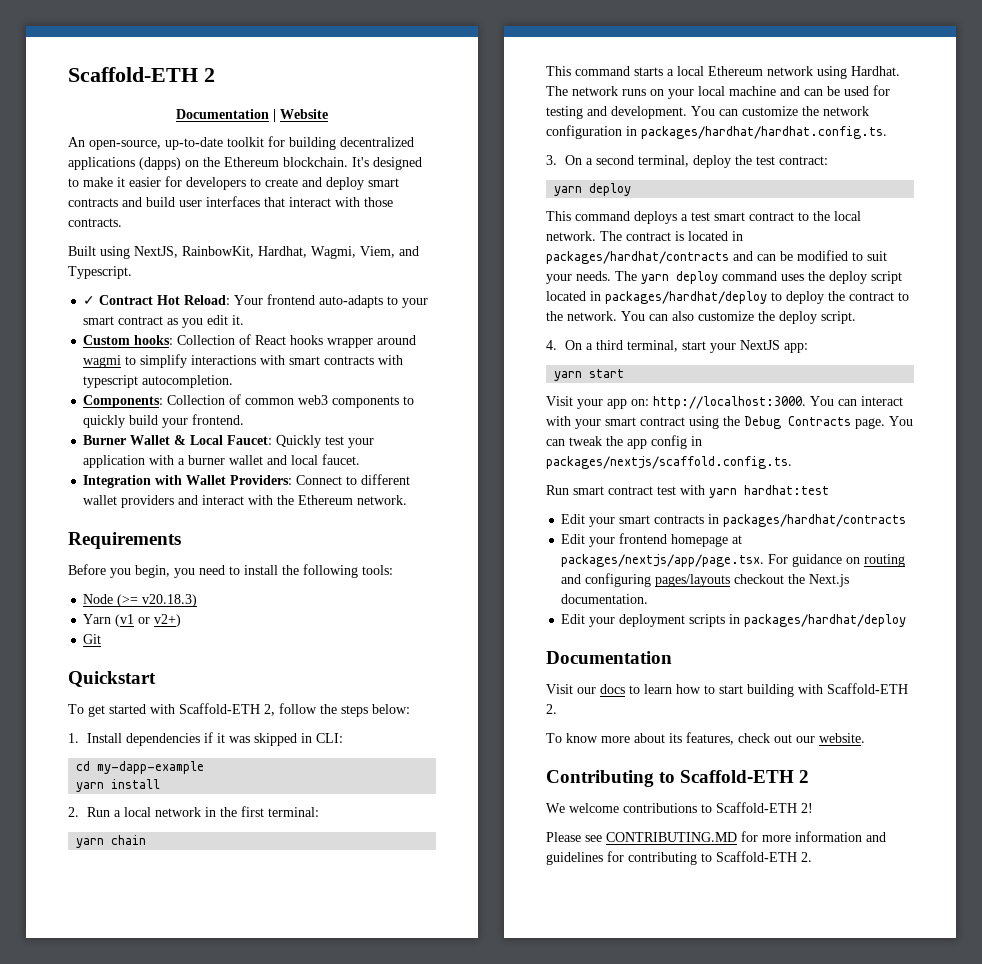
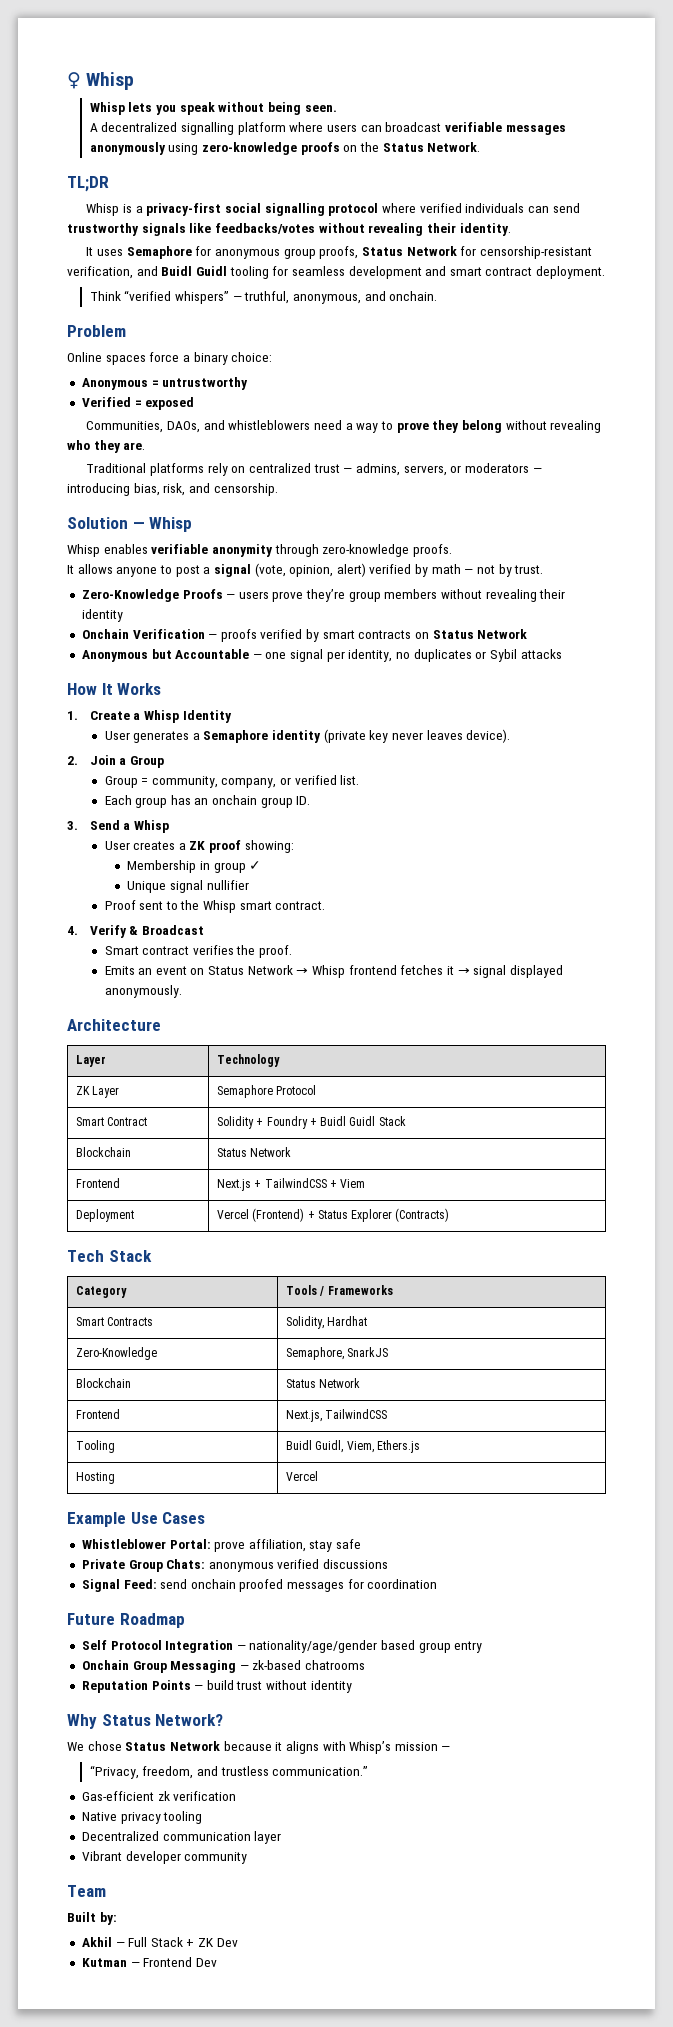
[68,67,215,82] [176,109,328,122] [68,136,414,150] [68,157,422,170] [68,176,399,190] [68,196,393,207] [68,218,122,227] [68,246,419,259] [68,266,132,279] [83,294,429,308] [83,315,245,328] [83,334,417,348] [83,354,404,368] [83,375,234,388] [83,394,415,408] [83,414,245,428] [83,435,375,448] [83,454,361,468] [83,474,411,488] [83,495,408,508] [68,532,181,549] [68,564,393,578] [83,594,198,607] [83,614,182,627] [83,634,102,644] [68,671,156,687] [68,703,410,717] [68,732,344,746] [76,761,205,774] [76,779,161,792] [68,806,320,817] [76,835,147,848] [546,66,900,79] [546,85,890,99] [546,106,869,119] [546,125,887,139] [546,155,829,168] [554,183,632,196] [546,211,861,224] [546,231,743,241] [546,250,887,264] [546,271,902,284] [546,291,909,304] [546,311,856,324] [546,340,809,353] [554,369,625,381] [546,396,903,409] [546,416,913,429] [546,435,702,449] [546,456,792,469] [546,485,829,498] [561,514,907,527] [561,533,743,547] [561,554,906,567] [561,573,850,587] [561,594,649,604] [561,614,907,627] [546,651,672,664] [546,683,908,697] [546,704,557,714] [546,732,865,745] [546,770,810,787] [546,802,813,813] [546,831,886,842] [546,851,812,865] Scaffold-ETH 2 // Documentation | Website // An open-source, up-to-date toolkit for building decentralized applications (dapps) on the Ethereum blockchain. It's designed to make it easier for developers to create and deploy smart contracts and build user interfaces that interact with those contracts. // Built using NextJS, RainbowKit, Hardhat, Wagmi, Viem, and Typescript. // ✓ Contract Hot Reload: Your frontend auto-adapts to your smart contract as you edit it. // Custom hooks: Collection of React hooks wrapper around wagmi to simplify interactions with smart contracts with typescript autocompletion. // Components: Collection of common web3 components to quickly build your frontend. // Burner Wallet & Local Faucet: Quickly test your application with a burner wallet and local faucet. // Integration with Wallet Providers: Connect to different wallet providers and interact with the Ethereum network. // Requirements // Before you begin, you need to install the following tools: // Node (>= v20.18.3) // Yarn (v1 or v2+) // Git // Quickstart // To get started with Scaffold-ETH 2, follow the steps below: // 1. Install dependencies if it was skipped in CLI: // cd my-dapp-example // yarn install // 2. Run a local network in the first terminal: // yarn chain // This command starts a local Ethereum network using Hardhat. The network runs on your local machine and can be used for testing and development. You can customize the network configuration in packages/hardhat/hardhat.config.ts. // 3. On a second terminal, deploy the test contract: // yarn deploy // This command deploys a test smart contract to the local network. The contract is located in packages/hardhat/contracts and can be modified to suit your needs. The yarn deploy command uses the deploy script located in packages/hardhat/deploy to deploy the contract to the network. You can also customize the deploy script. // 4. On a third terminal, start your NextJS app: // yarn start // Visit your app on: http://localhost:3000. You can interact with your smart contract using the Debug Contracts page. You can tweak the app config in packages/nextjs/scaffold.config.ts. // Run smart contract test with yarn hardhat:test // Edit your smart contracts in packages/hardhat/contracts // Edit your frontend homepage at packages/nextjs/app/page.tsx. For guidance on routing and configuring pages/layouts checkout the Next.js documentation. // Edit your deployment scripts in packages/hardhat/deploy // Documentation // Visit our docs to learn how to start building with Scaffold-ETH 2. // To know more about its features, check out our website. // Contributing to Scaffold-ETH 2 // We welcome contributions to Scaffold-ETH 2! // Please see CONTRIBUTING.MD for more information and guidelines for contributing to Scaffold-ETH 2. -> [67,72,135,90] [89,102,337,115] [89,122,566,135] [89,142,481,155] [67,176,109,192] [86,203,580,216] [67,223,511,236] [86,246,592,259] [67,266,606,279] [89,290,438,304] [67,325,126,337] [67,352,273,365] [81,377,249,390] [81,397,195,410] [86,420,602,433] [67,440,146,453] [86,463,542,476] [67,483,278,496] [67,517,193,532] [67,544,452,557] [67,563,544,577] [81,589,566,602] [81,609,123,622] [81,629,528,642] [81,649,562,662] [67,683,162,695] [67,710,232,723] [104,729,511,743] [67,755,164,768] [104,775,360,788] [104,795,311,808] [67,820,169,833] [104,840,294,853] [127,860,262,873] [127,880,249,893] [104,900,326,913] [67,925,204,938] [104,945,293,958] [104,965,563,978] [104,985,182,998] [67,1019,161,1031] [76,1055,107,1067] [217,1054,281,1067] [76,1086,120,1098] [217,1085,317,1098] [76,1117,148,1126] [217,1116,406,1129] [76,1147,132,1157] [217,1147,292,1157] [76,1178,121,1188] [217,1178,366,1191] [76,1209,135,1222] [217,1208,450,1222] [67,1250,152,1262] [76,1286,128,1298] [286,1285,393,1296] [76,1317,154,1326] [286,1316,368,1329] [76,1347,158,1360] [286,1347,389,1360] [76,1378,132,1388] [286,1378,361,1388] [76,1409,121,1419] [286,1409,388,1422] [76,1440,116,1453] [286,1440,420,1453] [76,1472,116,1484] [286,1471,319,1481] [67,1512,206,1527] [81,1539,362,1552] [81,1559,389,1572] [81,1579,438,1592] [67,1613,185,1628] [81,1640,483,1653] [81,1660,366,1673] [81,1680,352,1693] [67,1714,224,1729] [67,1741,451,1754] [89,1765,369,1779] [81,1791,237,1801] [81,1811,203,1824] [81,1831,282,1844] [81,1851,248,1864] [67,1885,106,1897] [67,1912,117,1925] [81,1937,238,1947] [81,1957,217,1967] ♀ Whisp // Whisp lets you speak without being seen. // A decentralized signalling platform where users can broadcast verifiable messages anonymously using zero-knowledge proofs on the Status Network. // TL;DR // Whisp is a privacy-first social signalling protocol where verified individuals can send trustworthy signals like feedbacks/votes without revealing their identity. // It uses Semaphore for anonymous group proofs, Status Network for censorship-resistant verification, and Buidl Guidl tooling for seamless development and smart contract deployment. // Think “verified whispers” — truthful, anonymous, and onchain. // Problem // Online spaces force a binary choice: // Anonymous = untrustworthy // Verified = exposed // Communities, DAOs, and whistleblowers need a way to prove they belong without revealing who they are. // Traditional platforms rely on centralized trust — admins, servers, or moderators — introducing bias, risk, and censorship. // Solution — Whisp // Whisp enables verifiable anonymity through zero-knowledge proofs. // It allows anyone to post a signal (vote, opinion, alert) verified by math — not by trust. // Zero-Knowledge Proofs — users prove they’re group members without revealing their identity // Onchain Verification — proofs verified by smart contracts on Status Network // Anonymous but Accountable — one signal per identity, no duplicates or Sybil attacks // How It Works // 1. Create a Whisp Identity // User generates a Semaphore identity (private key never leaves device). // 2. Join a Group // Group = community, company, or verified list. // Each group has an onchain group ID. // 3. Send a Whisp // User creates a ZK proof showing: // Membership in group ✓ // Unique signal nullifier // Proof sent to the Whisp smart contract. // 4. Verify & Broadcast // Smart contract verifies the proof. // Emits an event on Status Network → Whisp frontend fetches it → signal displayed anonymously. // Architecture // Layer | Technology // ZK Layer | Semaphore Protocol // Smart Contract | Solidity + Foundry + Buidl Guidl Stack // Blockchain | Status Network // Frontend | Next.js + TailwindCSS + Viem // Deployment | Vercel (Frontend) + Status Explorer (Contracts) // Tech Stack // Category | Tools / Frameworks // Smart Contracts | Solidity, Hardhat // Zero-Knowledge | Semaphore, SnarkJS // Blockchain | Status Network // Frontend | Next.js, TailwindCSS // Tooling | Buidl Guidl, Viem, Ethers.js // Hosting | Vercel // Example Use Cases // Whistleblower Portal: prove affiliation, stay safe // Private Group Chats: anonymous verified discussions // Signal Feed: send onchain proofed messages for coordination // Future Roadmap // Self Protocol Integration — nationality/age/gender based group entry // Onchain Group Messaging — zk-based chatrooms // Reputation Points — build trust without identity // Why Status Network? // We chose Status Network because it aligns with Whisp’s mission — // “Privacy, freedom, and trustless communication.” // Gas-efficient zk verification // Native privacy tooling // Decentralized communication layer // Vibrant developer community // Team // Built by: // Akhil — Full Stack + ZK Dev // Kutman — Frontend Dev

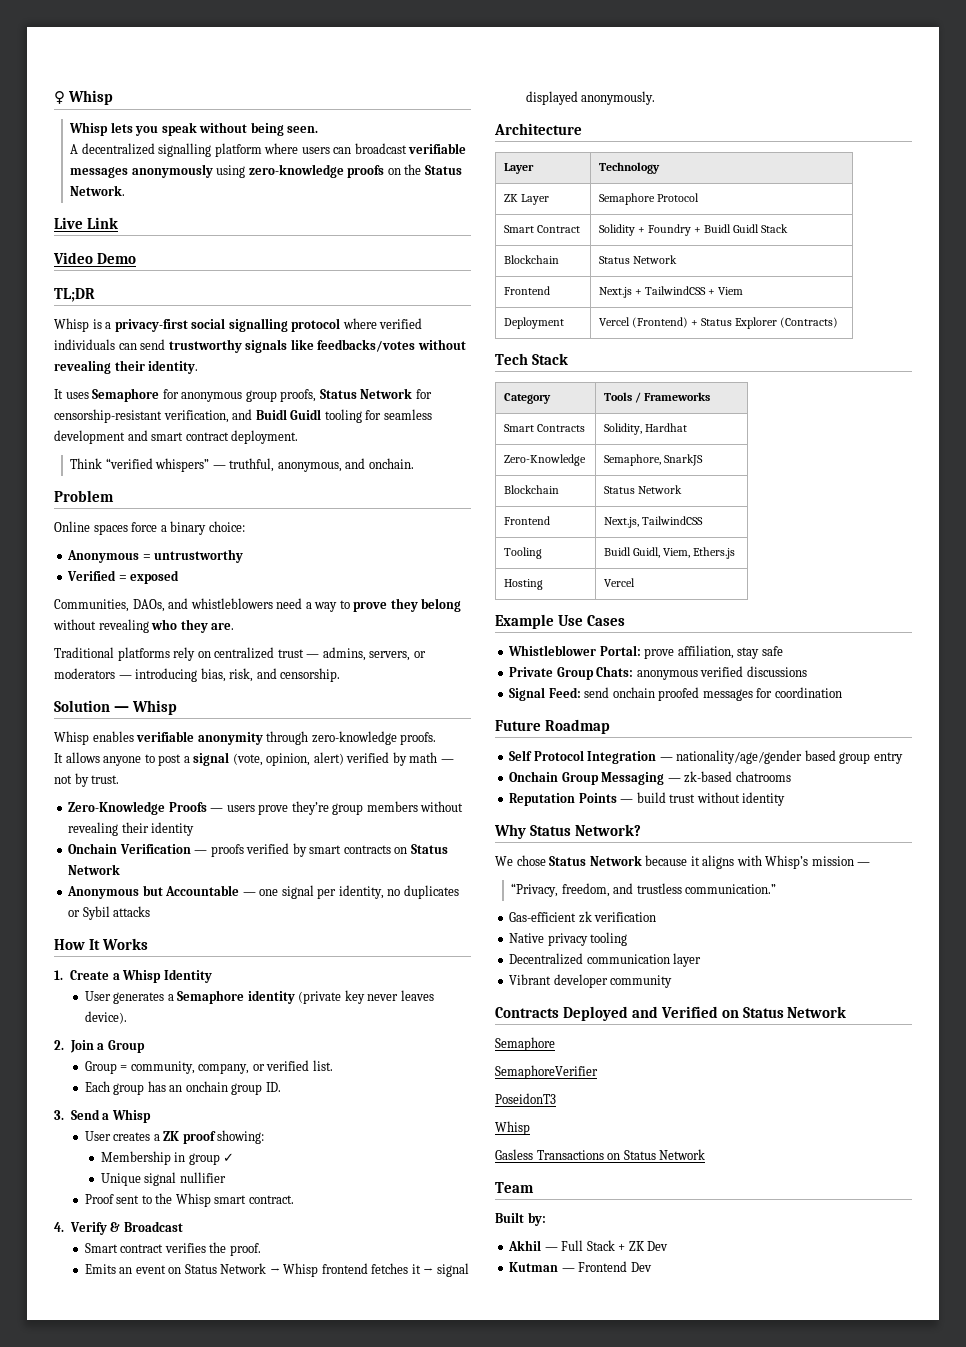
(481, 147) none -> [54,217,118,229] [53,252,136,264] // Live Link // Video Demo
(248, 1858) none -> [495,1006,847,1021] [495,1037,555,1051] [495,1065,598,1079] [495,1093,556,1104] [495,1121,530,1135] [495,1149,706,1160] // Contracts Deployed and Verified on Status Network // Semaphore // SemaphoreVerifier // PoseidonT3 // Whisp // Gasless Transactions on Status Network

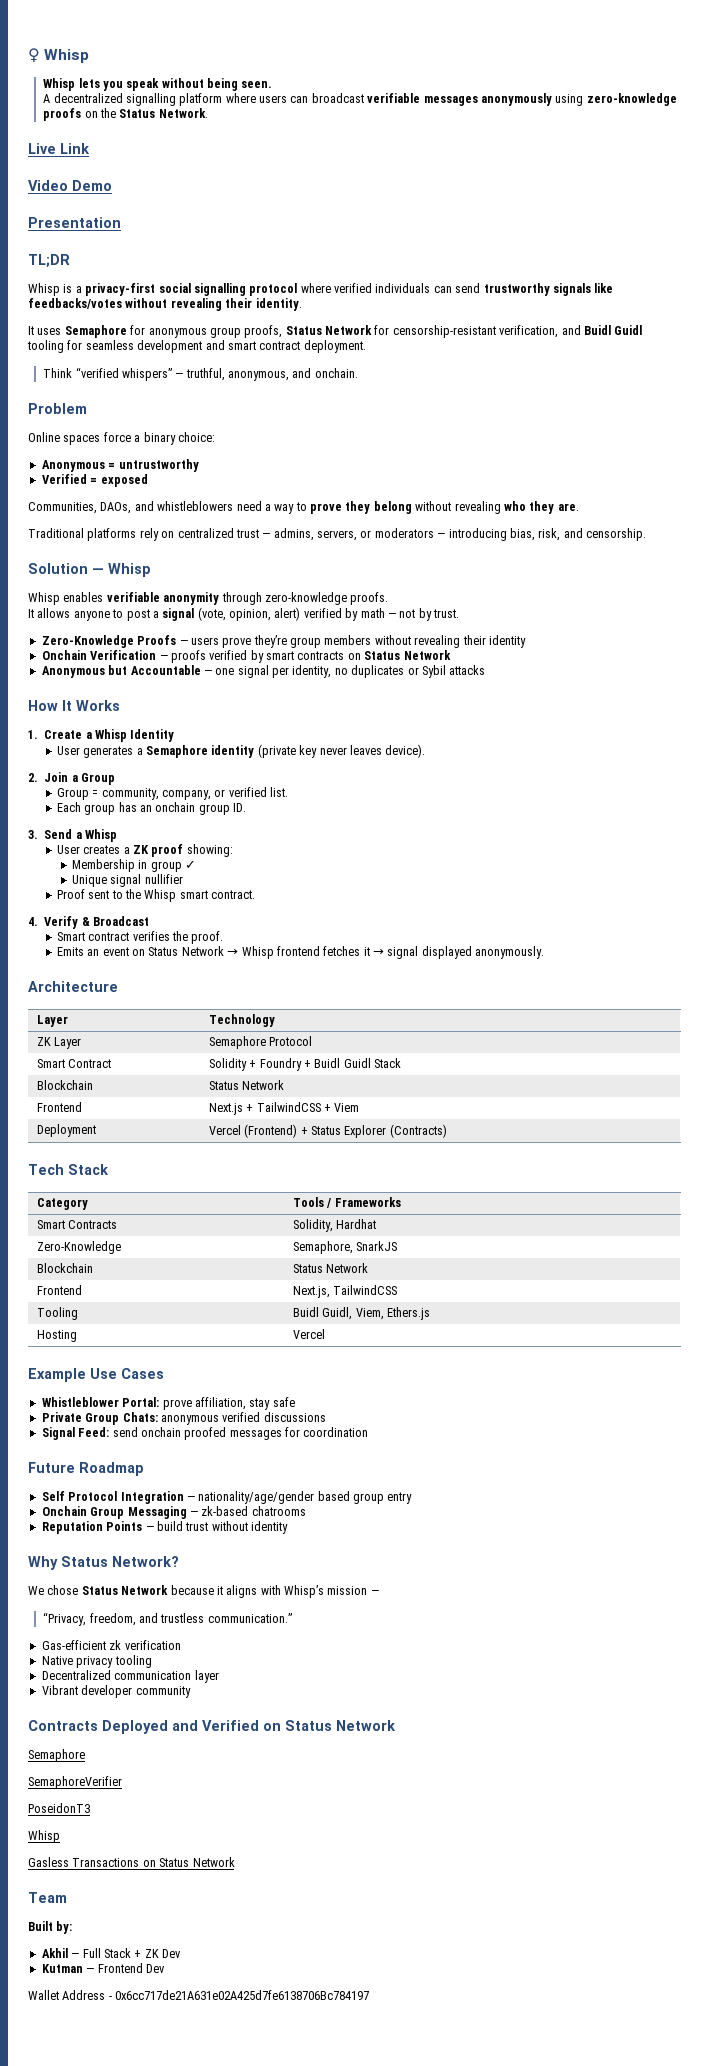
(136, 258) none -> [28,217,121,228] // Presentation
(652, 1267) none -> [28,1990,370,2000] // Wallet Address - 0x6cc717de21A631e02A425d7fe6138706Bc784197

